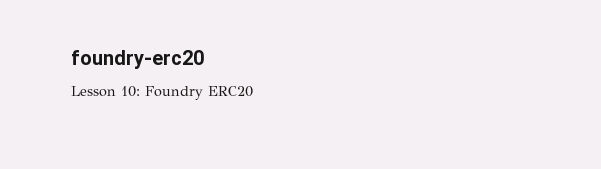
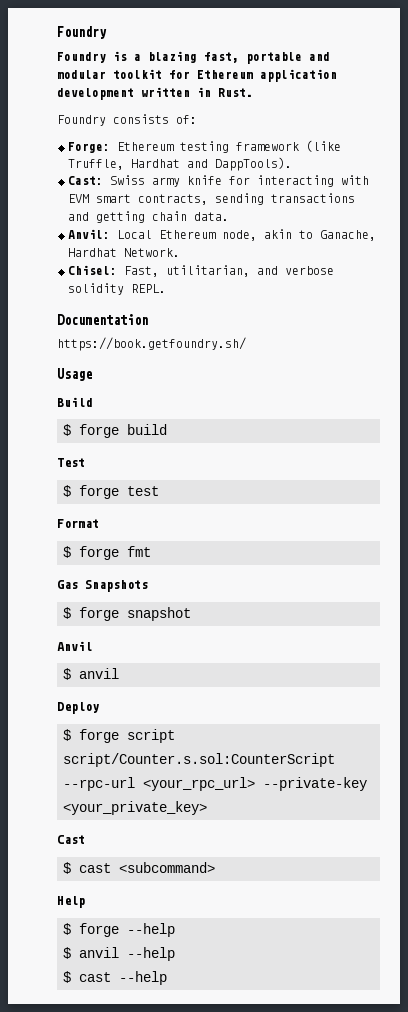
[71,50,204,69] [71,86,253,100] foundry-erc20 // Lesson 10: Foundry ERC20 -> [57,26,107,39] [57,51,330,64] [57,69,337,82] [57,87,253,100] [57,114,197,126] [68,140,341,153] [68,157,292,171] [68,175,369,187] [68,193,355,205] [68,211,229,223] [68,229,376,241] [68,248,180,257] [68,265,334,277] [68,283,166,295] [57,314,148,325] [57,337,246,351] [57,368,92,381] [57,397,92,407] [63,424,167,438] [57,458,85,467] [63,485,159,499] [57,519,99,528] [63,546,151,560] [57,580,148,592] [63,607,191,621] [57,641,92,651] [63,668,119,680] [57,702,99,714] [63,729,175,743] [63,753,335,767] [63,777,367,791] [63,801,207,815] [57,835,85,844] [63,862,215,874] [57,896,85,908] [63,923,175,937] [63,947,175,961] [63,971,167,985] Foundry // Foundry is a blazing fast, portable and modular toolkit for Ethereum application development written in Rust. // Foundry consists of: // Forge: Ethereum testing framework (like Truffle, Hardhat and DappTools). // Cast: Swiss army knife for interacting with EVM smart contracts, sending transactions and getting chain data. // Anvil: Local Ethereum node, akin to Ganache, Hardhat Network. // Chisel: Fast, utilitarian, and verbose solidity REPL. // Documentation // https://book.getfoundry.sh/ // Usage // Build // $ forge build // Test // $ forge test // Format // $ forge fmt // Gas Snapshots // $ forge snapshot // Anvil // $ anvil // Deploy // $ forge script script/Counter.s.sol:CounterScript --rpc-url <your_rpc_url> --private-key <your_private_key> // Cast // $ cast <subcommand> // Help // $ forge --help // $ anvil --help // $ cast --help

